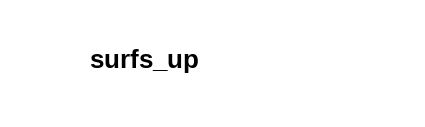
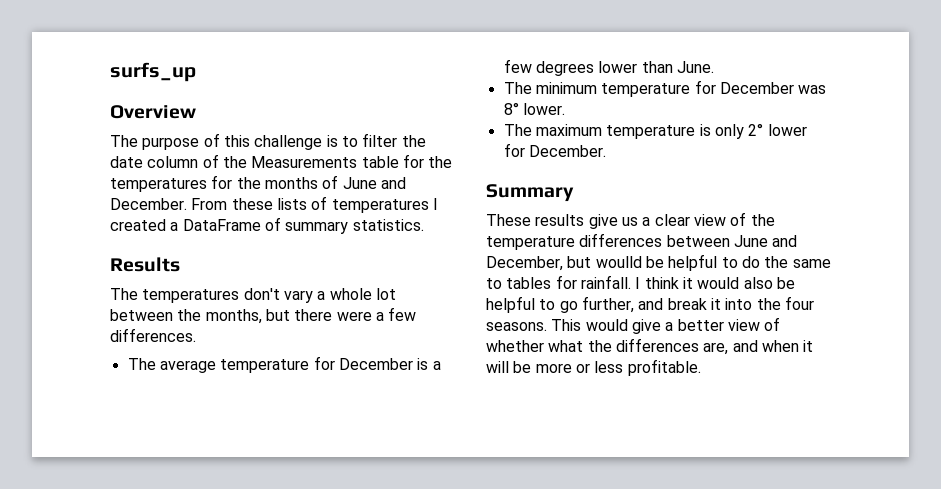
(199, 61) none -> [110,105,196,119] [110,133,426,150] [110,154,453,168] [110,175,406,192] [110,196,438,213] [110,217,424,234] [110,257,180,272] [110,288,396,303] [110,307,417,324] [110,328,196,342] [127,356,441,373] [503,59,714,76] [503,80,827,97] [503,102,565,115] [503,123,807,139] [503,143,606,157] [486,184,574,202] [486,212,775,229] [486,233,798,250] [486,254,831,271] [486,275,795,289] [486,296,814,313] [486,317,781,334] [486,338,814,355] [486,359,701,376] // Overview // The purpose of this challenge is to filter the date column of the Measurements table for the temperatures for the months of June and December. From these lists of temperatures I created a DataFrame of summary statistics. // Results // The temperatures don't vary a whole lot between the months, but there were a few differences. // The average temperature for December is a few degrees lower than June. // The minimum temperature for December was 8° lower. // The maximum temperature is only 2° lower for December. // Summary // These results give us a clear view of the temperature differences between June and December, but woulld be helpful to do the same to tables for rainfall. I think it would also be helpful to go further, and break it into the four seasons. This would give a better view of whether what the differences are, and when it will be more or less profitable.

